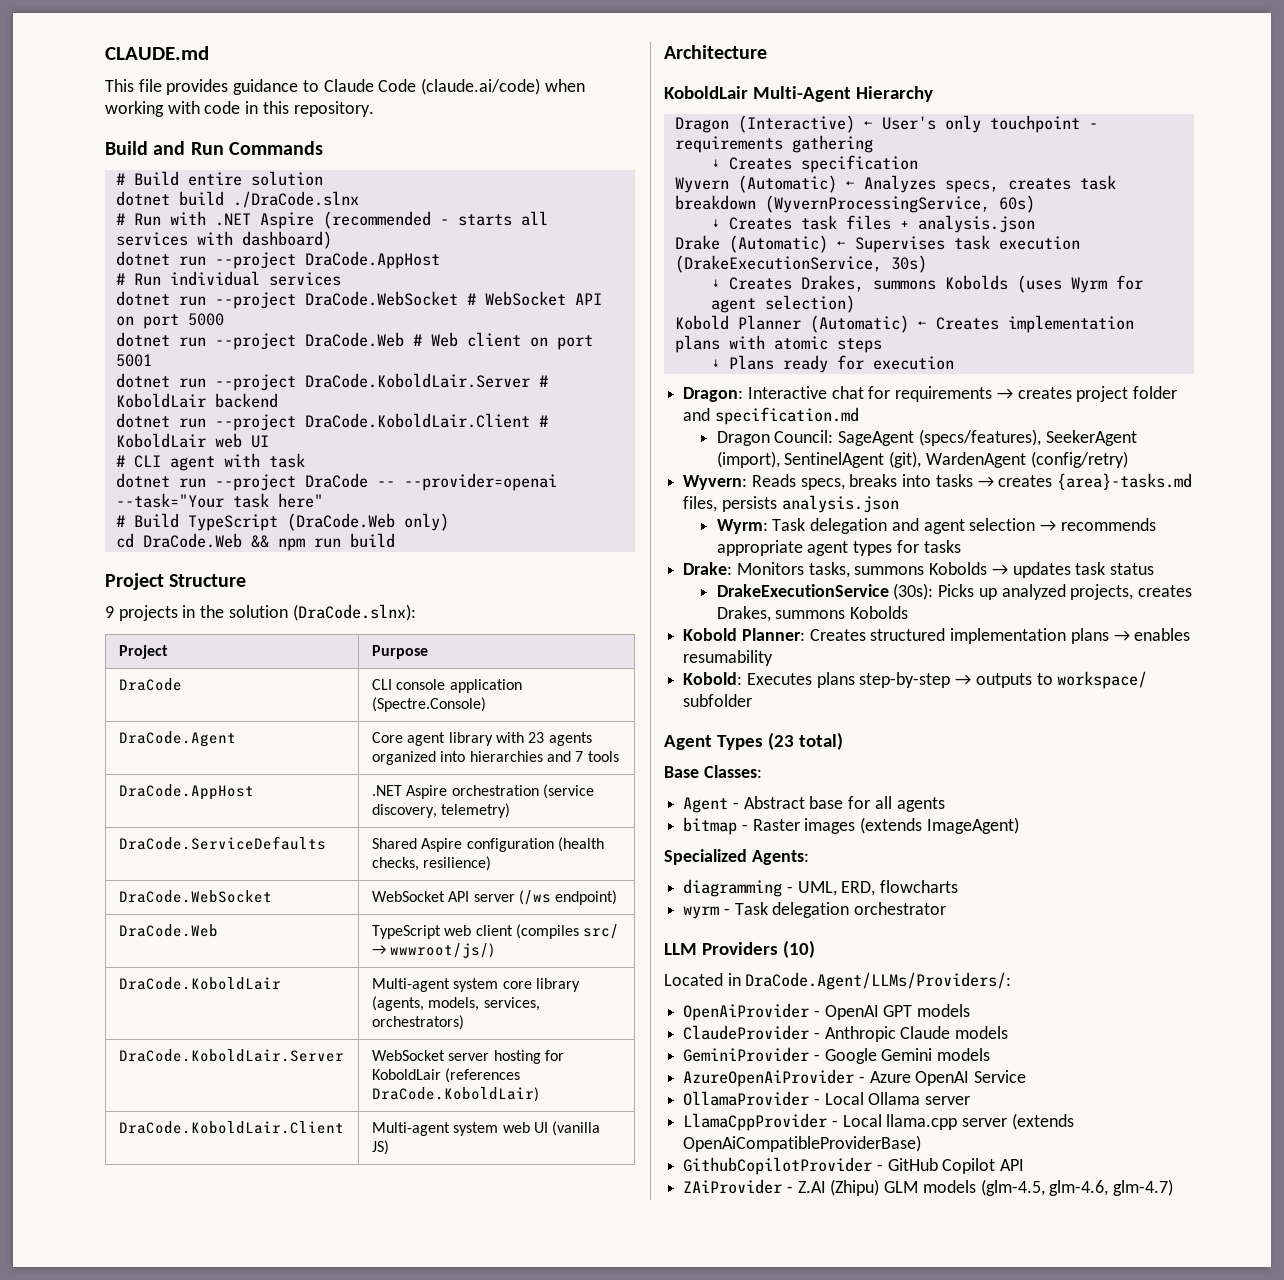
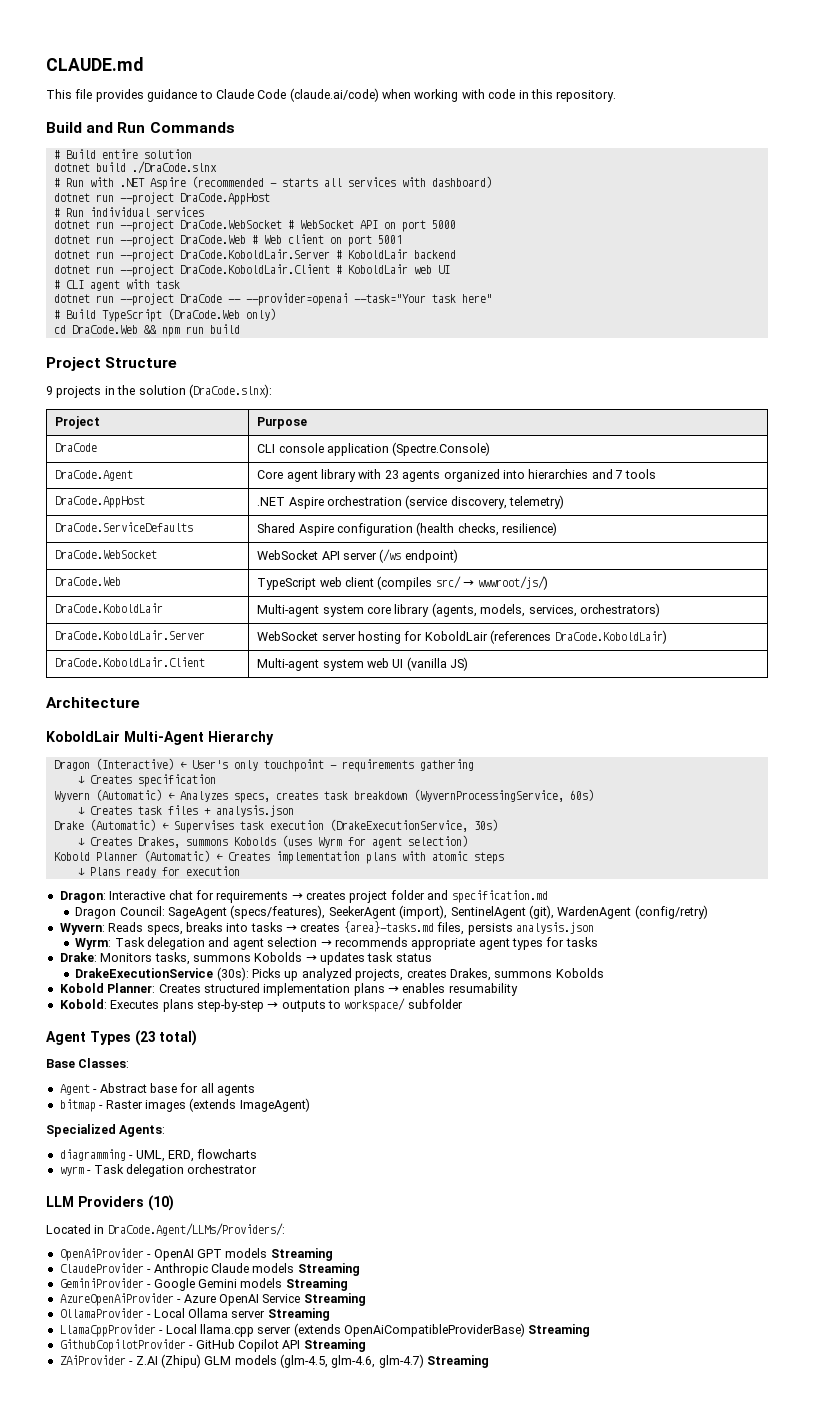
(971, 1010) none -> [270,1248,333,1261] Streaming
(1009, 1032) none -> [297,1263,360,1276] Streaming
(991, 1054) none -> [285,1278,348,1291] Streaming
(1027, 1076) none -> [303,1293,366,1306] Streaming
(971, 1100) none -> [267,1308,330,1321] Streaming
(922, 1143) none -> [528,1324,591,1337] Streaming
(1025, 1165) none -> [303,1339,366,1352] Streaming
(1174, 1187) none -> [427,1355,490,1368] Streaming

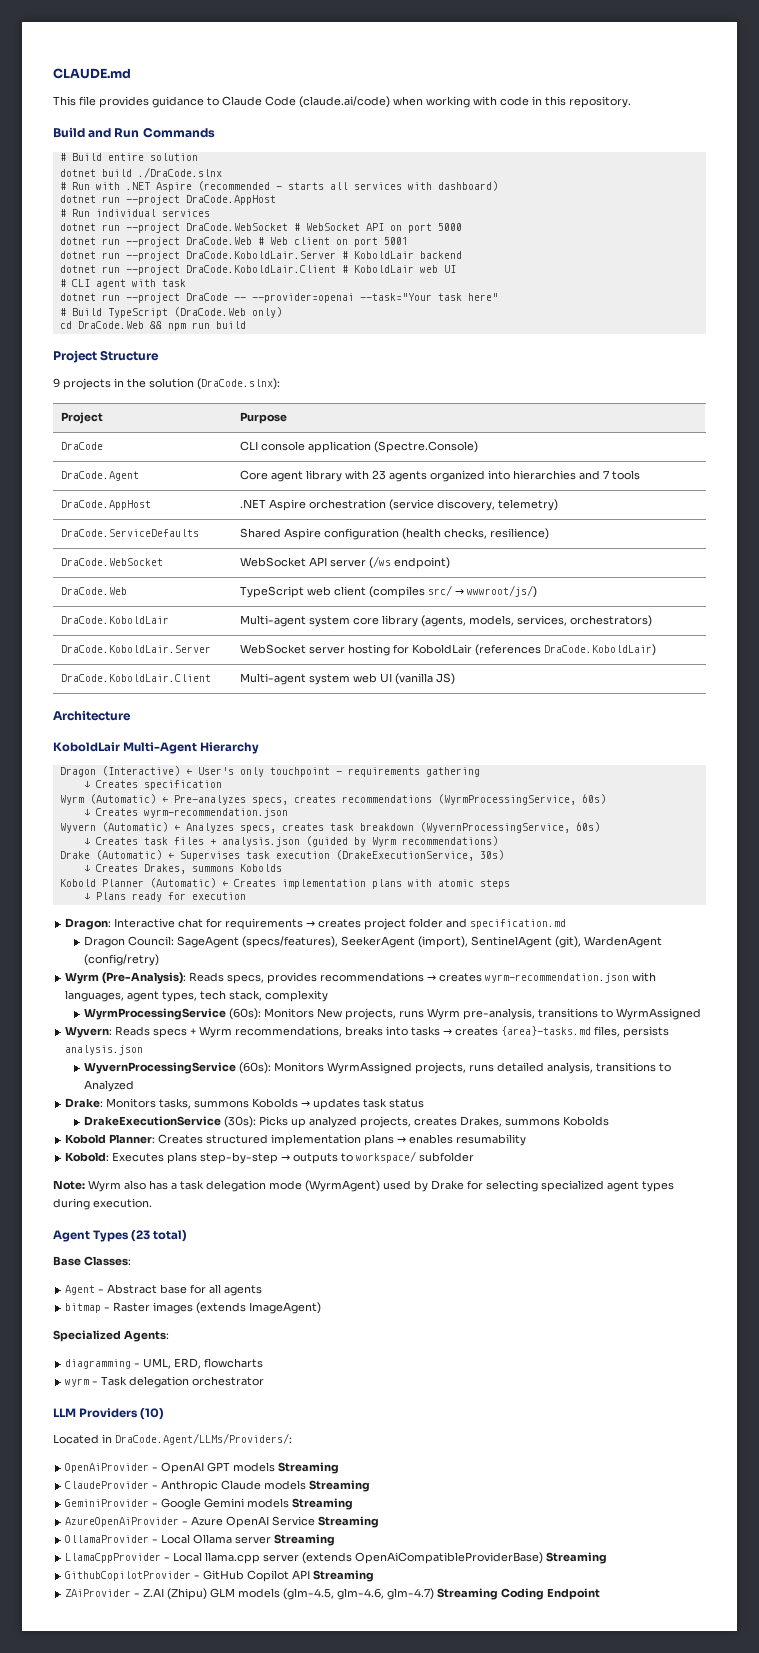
(216, 780) none -> [59,794,606,805] [83,808,288,818] // Wyrm (Automatic) ← Pre-analyzes specs, creates recommendations (WyrmProcessingService, 60s) // ↓ Creates wyrm-recommendation.json
(294, 811) none -> [305,836,498,847] (guided by Wyrm recommendations)
[281,835,468,848] (uses Wyrm for agent selection) -> (282, 868) none
[59,922,183,935] Wyvern: Reads specs, -> [65,972,657,984] [65,990,329,1002] [83,1008,701,1020] [65,1026,343,1038] Wyrm (Pre-Analysis): Reads specs, provides recommendations → creates wyrm-recommendation.json with languages, agent types, tech stack, complexity // WyrmProcessingService (60s): Monitors New projects, runs Wyrm pre-analysis, transitions to WyrmAssigned // Wyvern: Reads specs + Wyrm recommendations,
[75,937,598,950] Wyrm: Task delegation and agent selection → recommends appropriate agent types for tasks -> [83,1062,671,1074] [83,1080,134,1092] WyvernProcessingService (60s): Monitors WyrmAssigned projects, runs detailed analysis, transitions to Analyzed
(463, 1004) none -> [53,1180,674,1192] [53,1198,152,1210] // Note: Wyrm also has a task delegation mode (WyrmAgent) used by Drake for selecting specialized agent types during execution.
(490, 1361) none -> [501,1588,601,1600] Coding Endpoint

